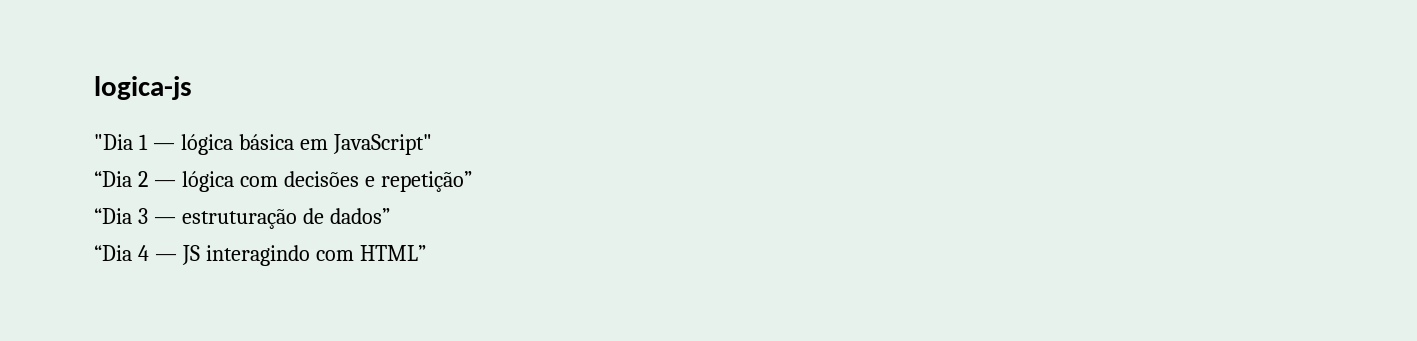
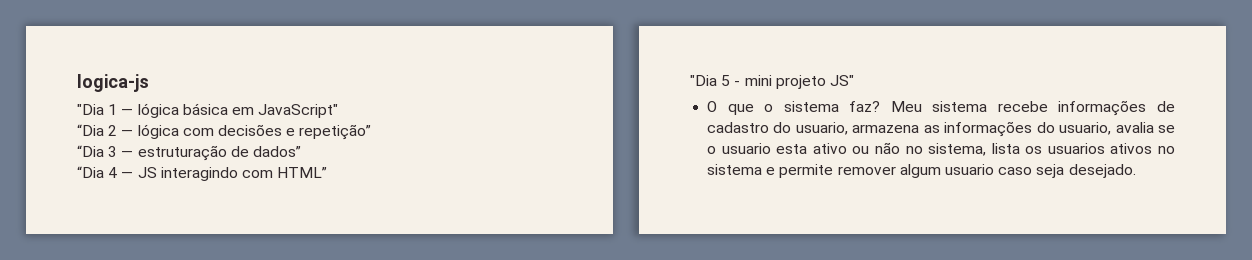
(426, 253) none -> [690,75,854,89] [707,100,1175,116] [707,121,1175,137] [707,142,1175,156] [707,164,1136,178] // "Dia 5 - mini projeto JS" // O que o sistema faz? Meu sistema recebe informações de cadastro do usuario, armazena as informações do usuario, avalia se o usuario esta ativo ou não no sistema, lista os usuarios ativos no sistema e permite remover algum usuario caso seja desejado.

